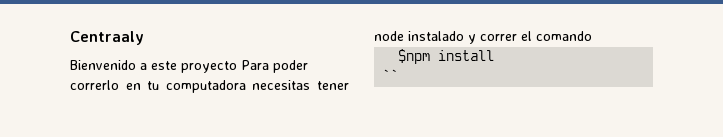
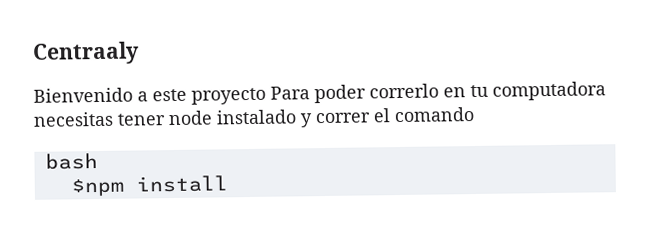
(592, 36) none -> [44,153,98,170] // bash
[382,69,399,81] // `` -> (228, 184) none

